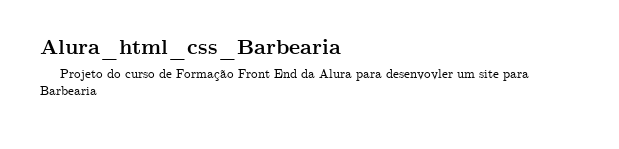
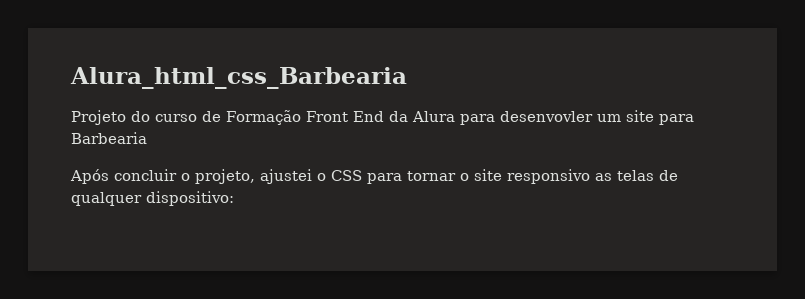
(97, 90) none -> [70,169,678,184] [71,191,234,206] // Após concluir o projeto, ajustei o CSS para tornar o site responsivo as telas de qualquer dispositivo:

